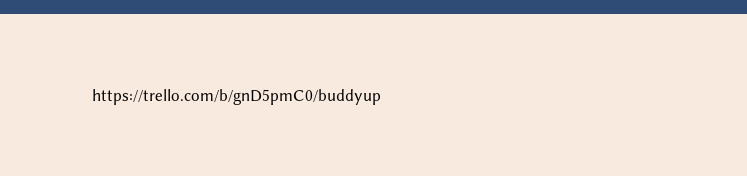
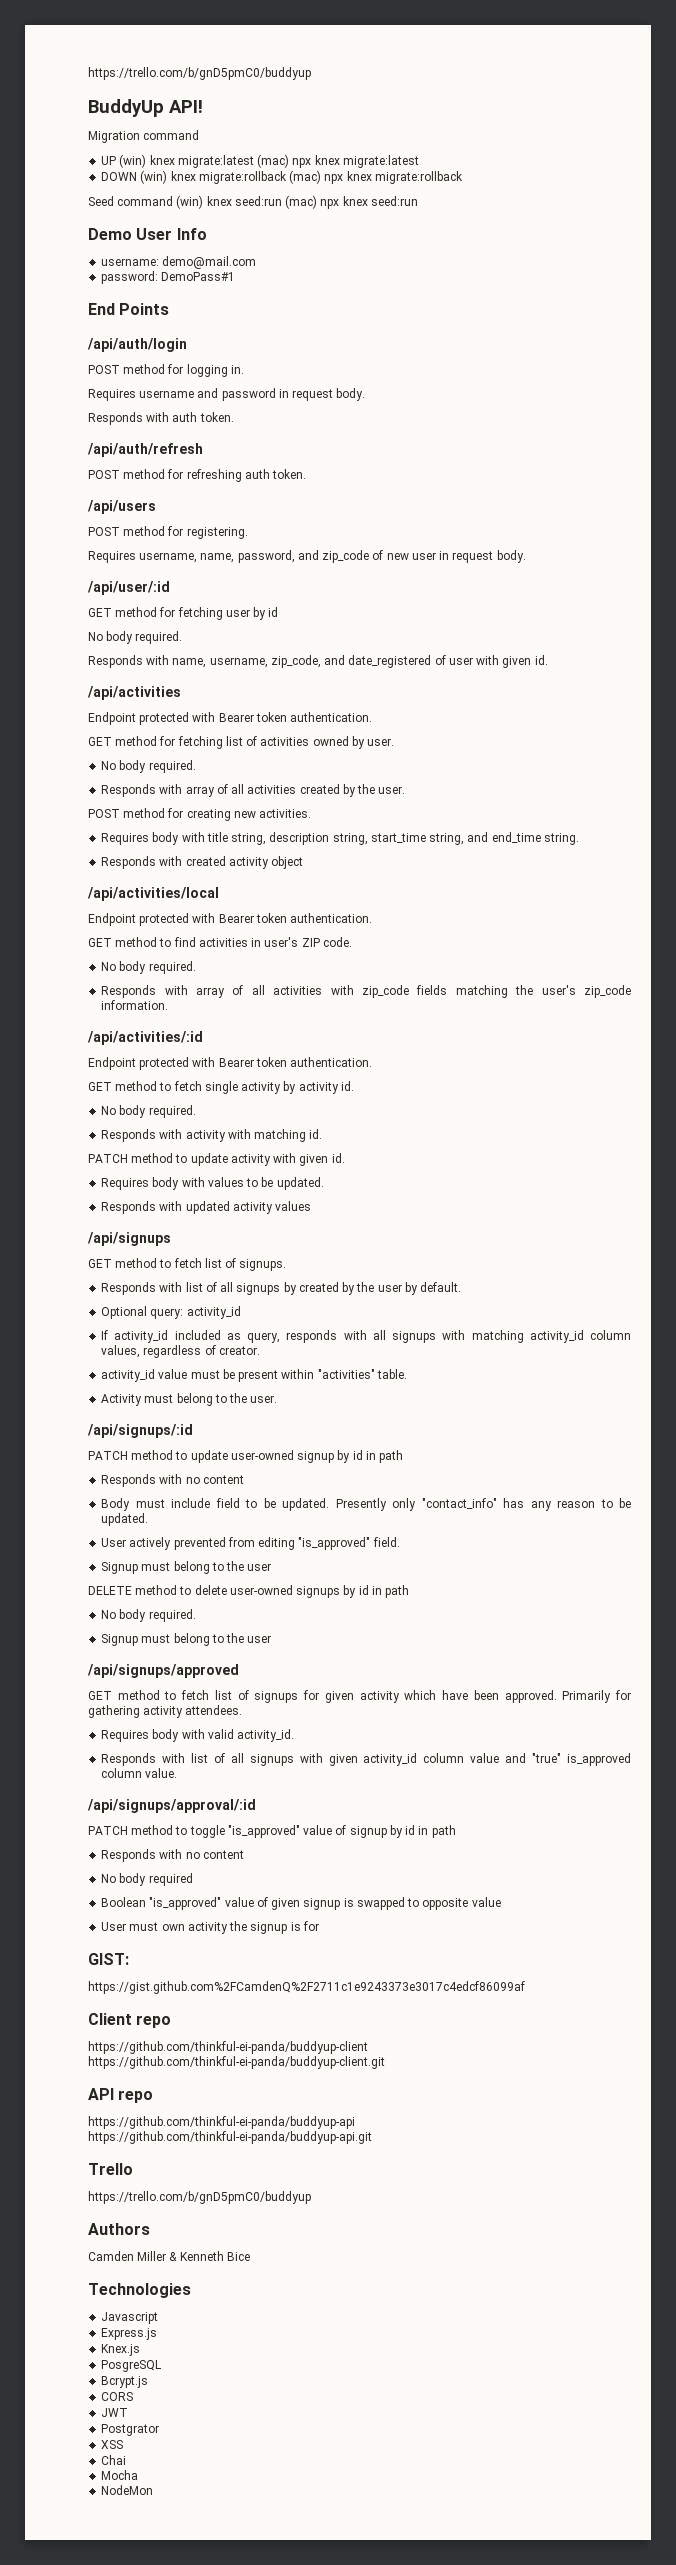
[92,89,381,105] https://trello.com/b/gnD5pmC0/buddyup -> [88,67,311,80] [88,99,203,117] [88,130,200,143] [101,154,419,168] [101,170,463,184] [88,195,418,209] [88,228,207,240] [101,256,257,269] [101,271,236,284] [88,303,170,315] [87,338,187,352] [88,364,244,377] [88,388,366,401] [88,412,234,425] [87,443,203,457] [88,469,307,482] [87,500,156,514] [88,526,248,539] [88,550,526,563] [87,581,170,595] [88,607,279,620] [88,631,183,644] [88,655,548,668] [87,686,181,700] [88,712,373,725] [88,736,395,749] [101,760,196,773] [101,784,406,797] [88,808,312,821] [101,832,579,845] [101,856,304,869] [87,887,219,901] [88,913,373,926] [88,937,352,947] [101,961,196,974] [101,985,631,998] [101,1000,169,1010] [87,1031,203,1045] [88,1057,373,1070] [88,1081,354,1094] [101,1105,196,1118] [101,1129,323,1142] [88,1153,345,1166] [101,1177,324,1190] [101,1201,312,1214] [87,1232,171,1246] [88,1258,287,1271] [101,1282,462,1295] [101,1306,241,1319] [101,1330,631,1343] [101,1345,260,1358] [101,1369,407,1382] [101,1393,278,1406] [87,1424,193,1438] [88,1450,404,1463] [101,1474,244,1487] [101,1498,631,1511] [101,1513,149,1526] [101,1537,400,1550] [101,1561,272,1574] [88,1585,410,1598] [101,1609,196,1622] [101,1633,272,1646] [87,1664,239,1678] [88,1690,631,1703] [88,1705,243,1718] [101,1729,295,1742] [101,1753,631,1766] [101,1768,178,1778] [87,1799,256,1813] [88,1825,456,1838] [101,1849,244,1862] [101,1873,193,1886] [101,1897,501,1910] [101,1921,319,1934] [88,1953,129,1965] [88,1981,525,1994] [88,2013,172,2028] [88,2041,368,2054] [88,2056,385,2069] [88,2088,154,2103] [88,2116,355,2129] [88,2131,372,2144] [88,2163,133,2175] [88,2191,311,2204] [88,2223,150,2235] [88,2251,250,2261] [88,2283,191,2298] [101,2312,159,2324] [101,2328,158,2340] [101,2344,141,2356] [101,2360,162,2372] [101,2376,149,2388] [101,2392,134,2401] [101,2408,129,2417] [101,2424,160,2436] [101,2440,124,2449] [101,2455,127,2465] [101,2470,139,2480] [101,2485,154,2495] https://trello.com/b/gnD5pmC0/buddyup // BuddyUp API! // Migration command // UP (win) knex migrate:latest (mac) npx knex migrate:latest // DOWN (win) knex migrate:rollback (mac) npx knex migrate:rollback // Seed command (win) knex seed:run (mac) npx knex seed:run // Demo User Info // username: demo@mail.com // password: DemoPass#1 // End Points // /api/auth/login // POST method for logging in. // Requires username and password in request body. // Responds with auth token. // /api/auth/refresh // POST method for refreshing auth token. // /api/users // POST method for registering. // Requires username, name, password, and zip_code of new user in request body. // /api/user/:id // GET method for fetching user by id // No body required. // Responds with name, username, zip_code, and date_registered of user with given id. // /api/activities // Endpoint protected with Bearer token authentication. // GET method for fetching list of activities owned by user. // No body required. // Responds with array of all activities created by the user. // POST method for creating new activities. // Requires body with title string, description string, start_time string, and end_time string. // Responds with created activity object // /api/activities/local // Endpoint protected with Bearer token authentication. // GET method to find activities in user's ZIP code. // No body required. // Responds with array of all activities with zip_code fields matching the user's zip_code information. // /api/activities/:id // Endpoint protected with Bearer token authentication. // GET method to fetch single activity by activity id. // No body required. // Responds with activity with matching id. // PATCH method to update activity with given id. // Requires body with values to be updated. // Responds with updated activity values // /api/signups // GET method to fetch list of signups. // Responds with list of all signups by created by the user by default. // Optional query: activity_id // If activity_id included as query, responds with all signups with matching activity_id column values, regardless of creator. // activity_id value must be present within "activities" table. // Activity must belong to the user. // /api/signups/:id // PATCH method to update user-owned signup by id in path // Responds with no content // Body must include field to be updated. Presently only "contact_info" has any reason to be updated. // User actively prevented from editing "is_approved" field. // Signup must belong to the user // DELETE method to delete user-owned signups by id in path // No body required. // Signup must belong to the user // /api/signups/approved // GET method to fetch list of signups for given activity which have been approved. Primarily for gathering activity attendees. // Requires body with valid activity_id. // Responds with list of all signups with given activity_id column value and "true" is_approved column value. // /api/signups/approval/:id // PATCH method to toggle "is_approved" value of signup by id in path // Responds with no content // No body required // Boolean "is_approved" value of given signup is swapped to opposite value // User must own activity the signup is for // GIST: // https://gist.github.com%2FCamdenQ%2F2711c1e9243373e3017c4edcf86099af // Client repo // https://github.com/thinkful-ei-panda/buddyup-client https://github.com/thinkful-ei-panda/buddyup-client.git // API repo // https://github.com/thinkful-ei-panda/buddyup-api https://github.com/thinkful-ei-panda/buddyup-api.git // Trello // https://trello.com/b/gnD5pmC0/buddyup // Authors // Camden Miller & Kenneth Bice // Technologies // Javascript // Express.js // Knex.js // PosgreSQL // Bcrypt.js // CORS // JWT // Postgrator // XSS // Chai // Mocha // NodeMon

